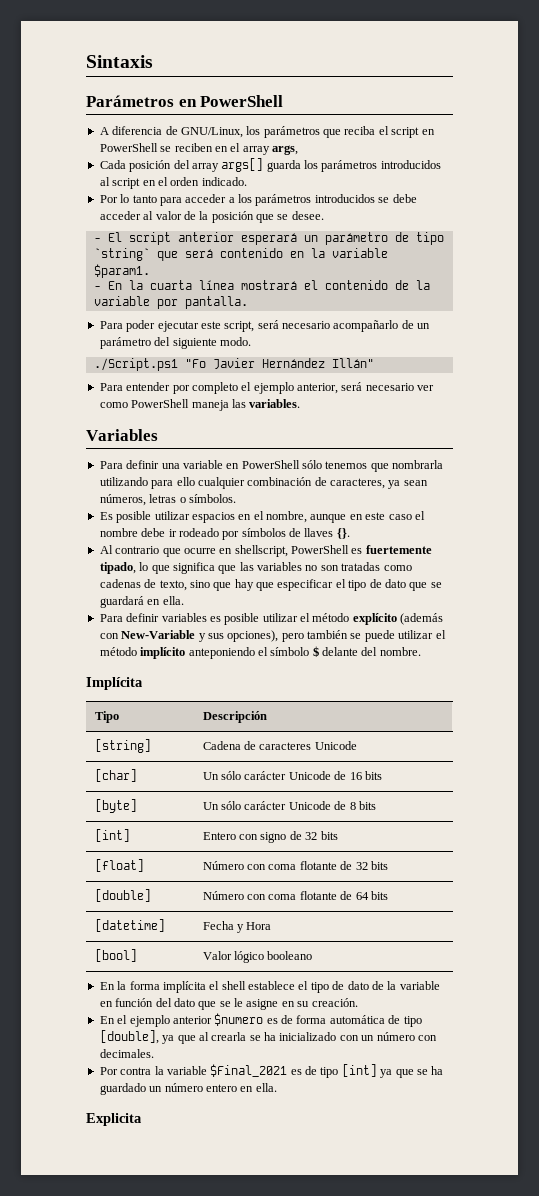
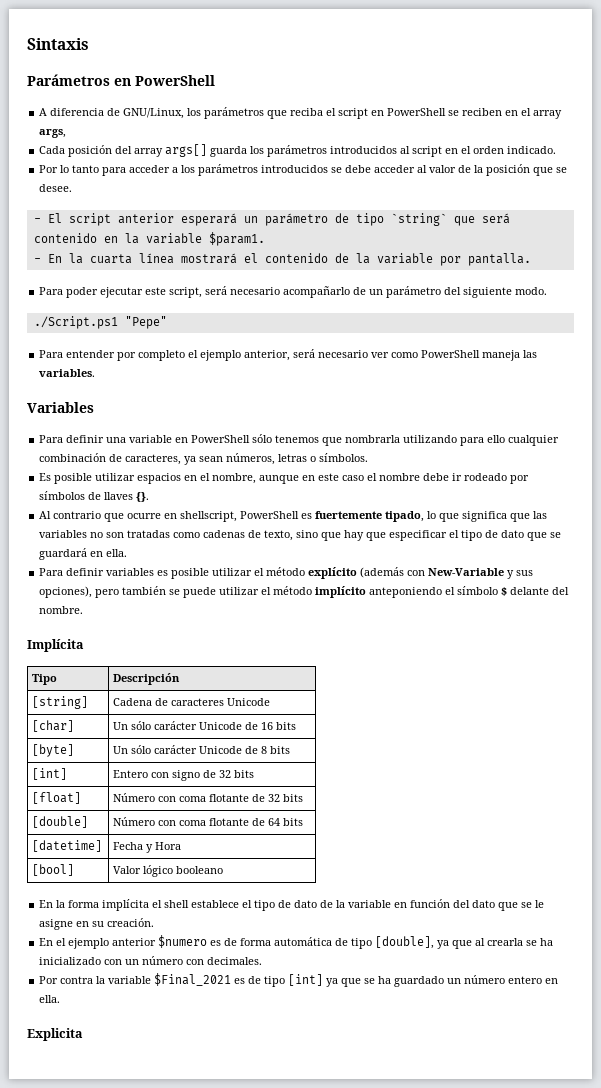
[184,358,374,369] "Fº Javier Hernández Illán" -> [124,316,167,329] "Pepe"

